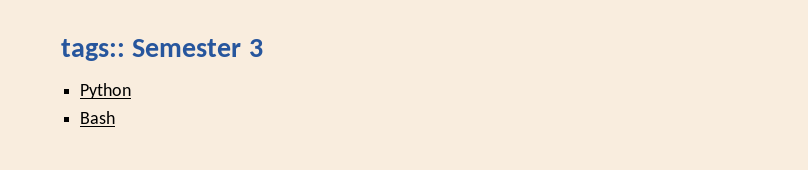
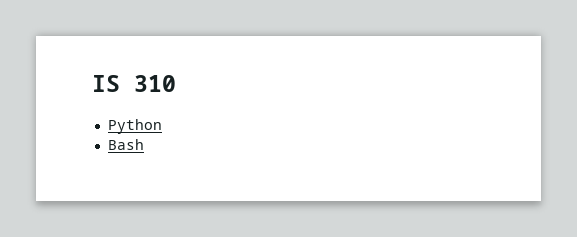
[61,39,263,61] tags:: Semester 3 -> [92,75,176,92] IS 310

